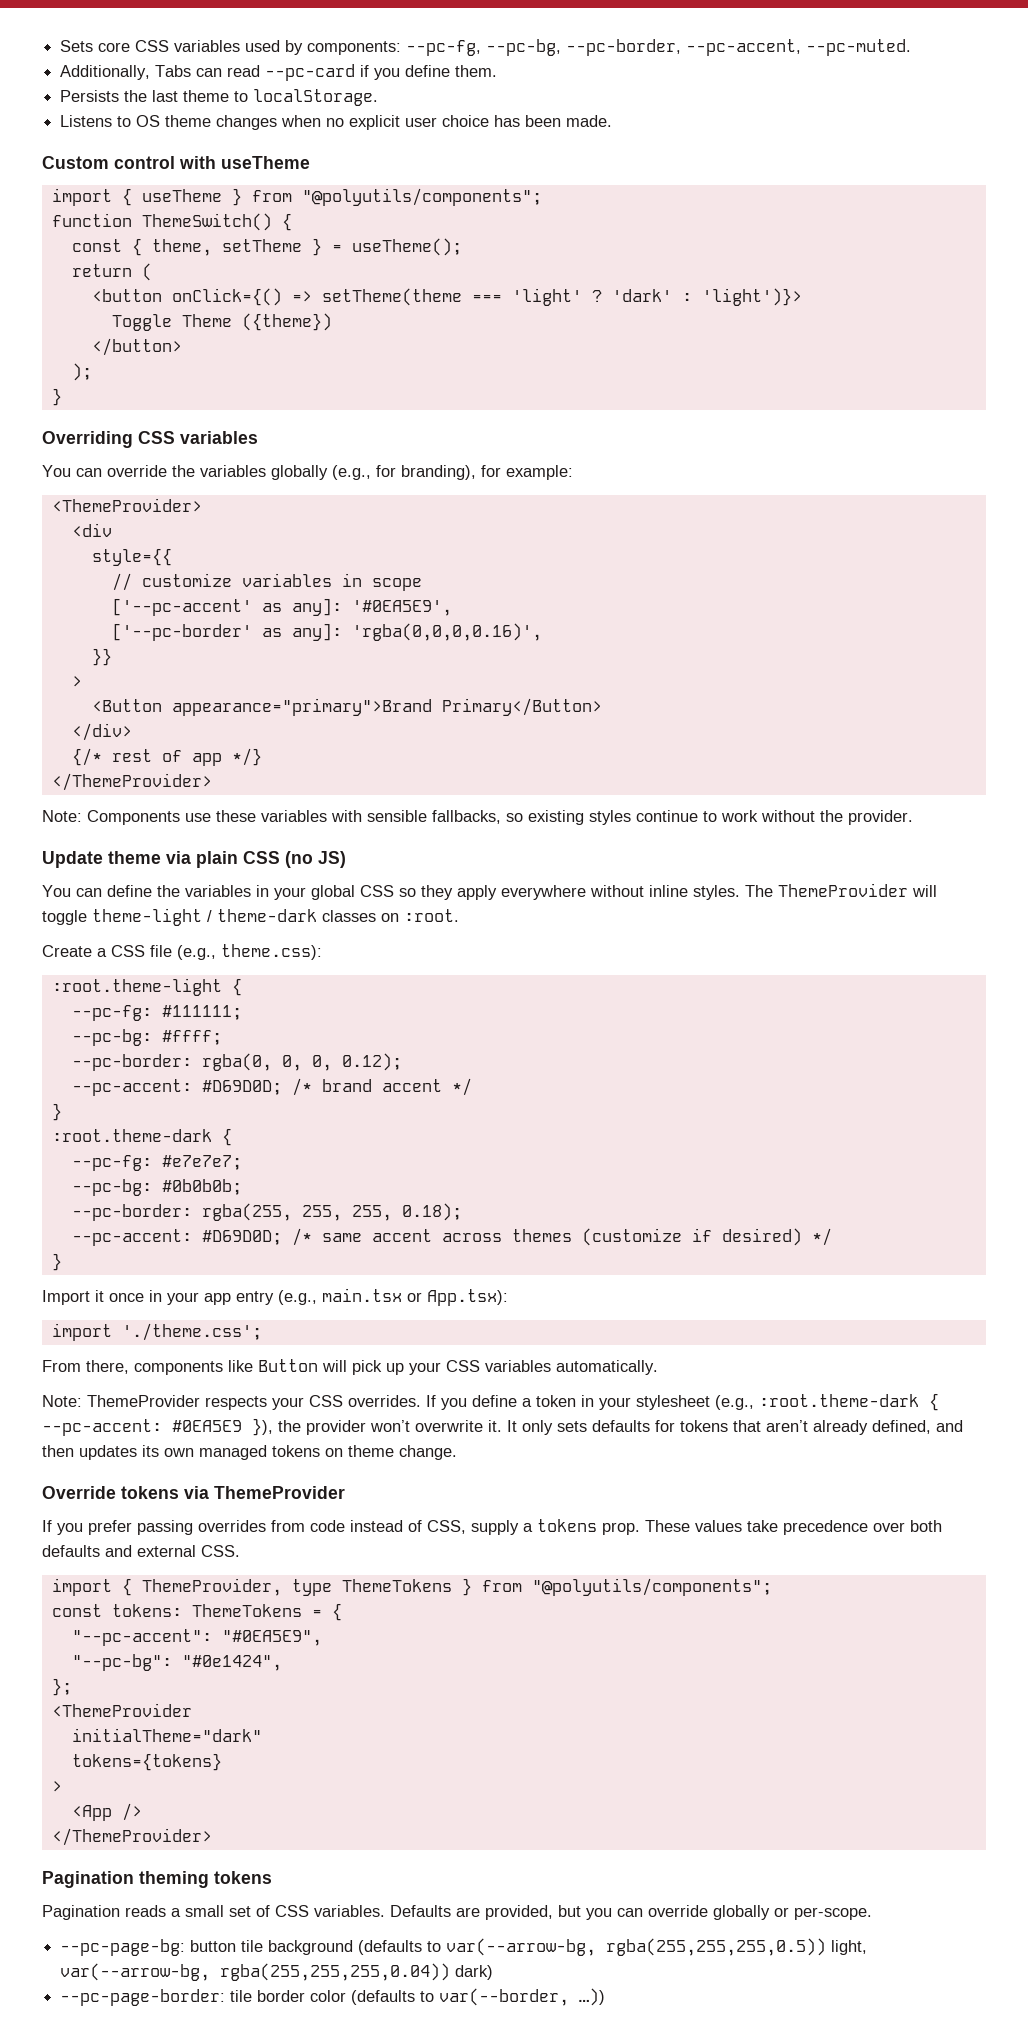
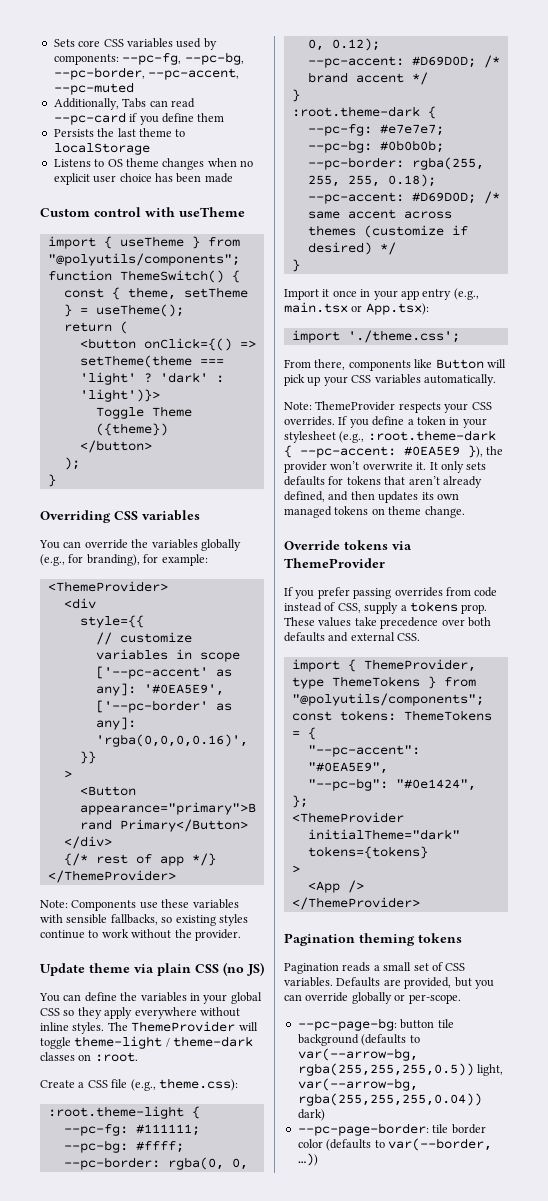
[806,39,912,56] --pc-muted. -> [53,82,134,95] --pc-muted
[455,65,498,77] them. -> [197,113,225,122] them
[253,89,379,106] localStorage. -> [53,143,150,155] localStorage
[566,115,613,127] made. -> [204,173,233,183] made

